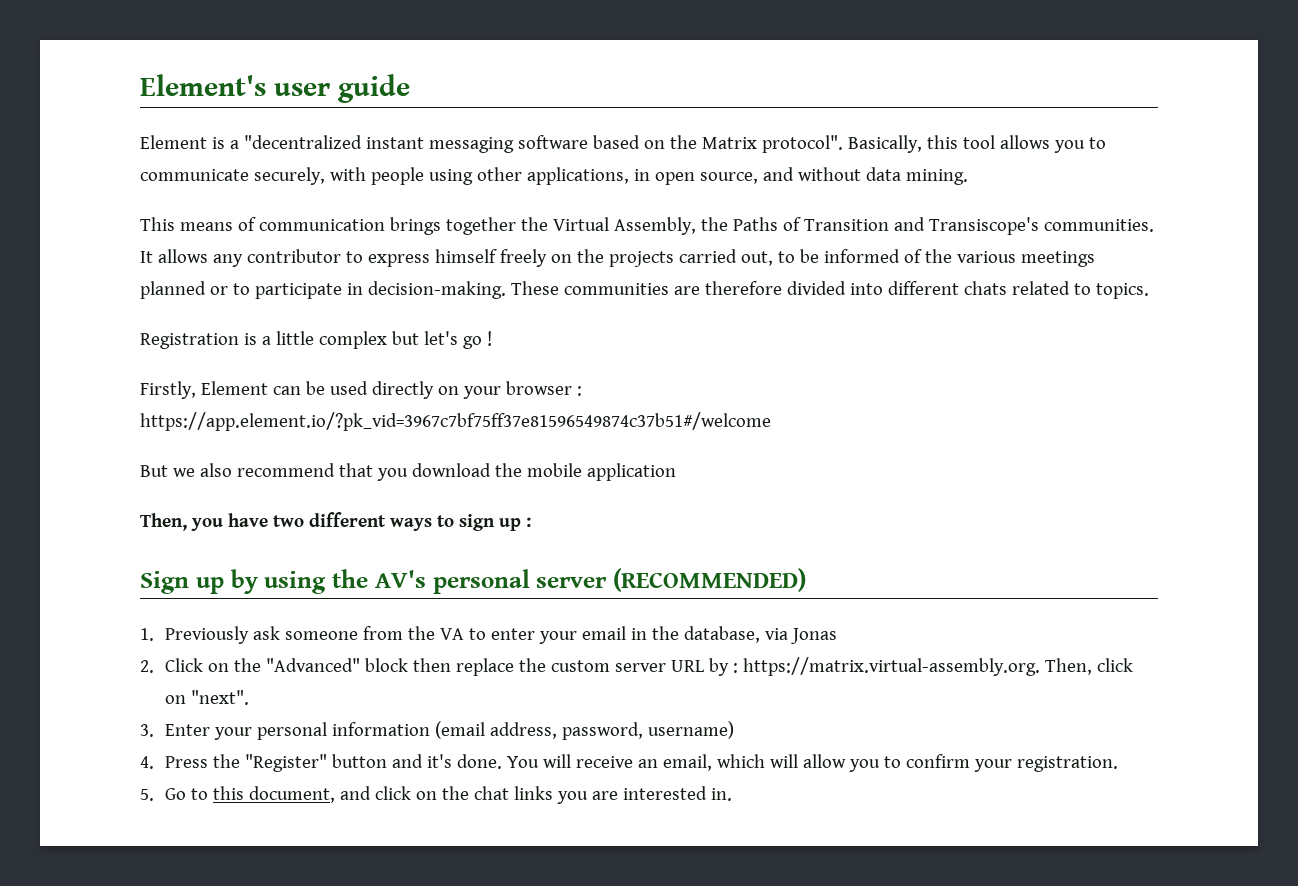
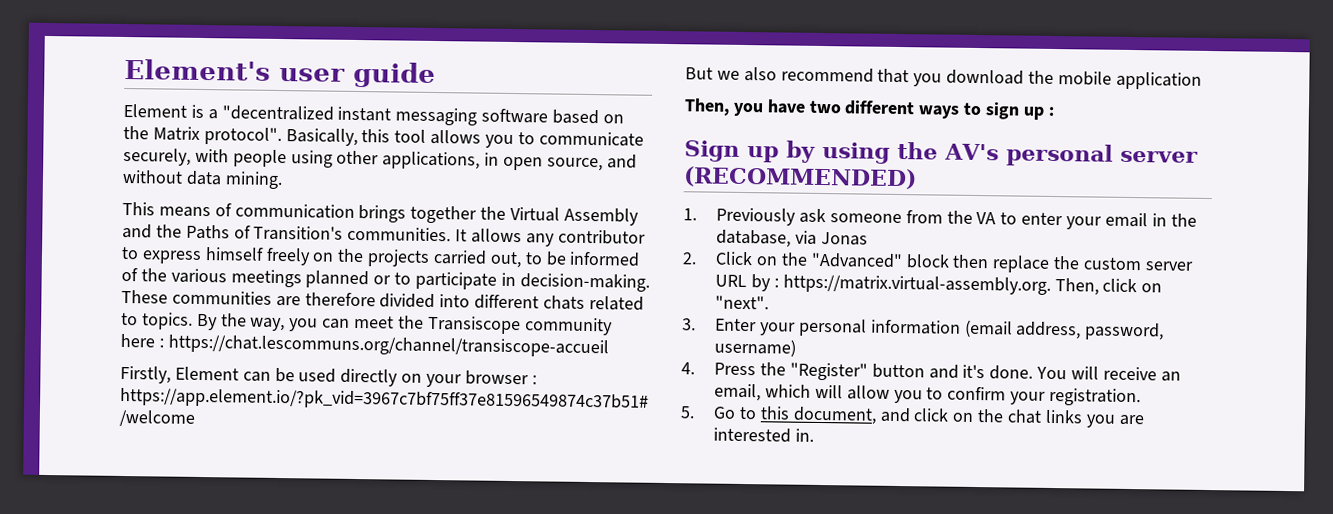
[613,217,696,235] Assembly, -> [563,207,639,226] [122,223,152,239] Assembly and
[803,217,1039,235] Transition and Transiscope's -> [253,225,344,241] Transition's
[140,331,492,349] // Registration is a little complex but let's go ! -> [196,313,613,336] [120,333,609,358] By the way, you can meet the Transiscope community here : https://chat.lescommuns.org/channel/transiscope-accueil

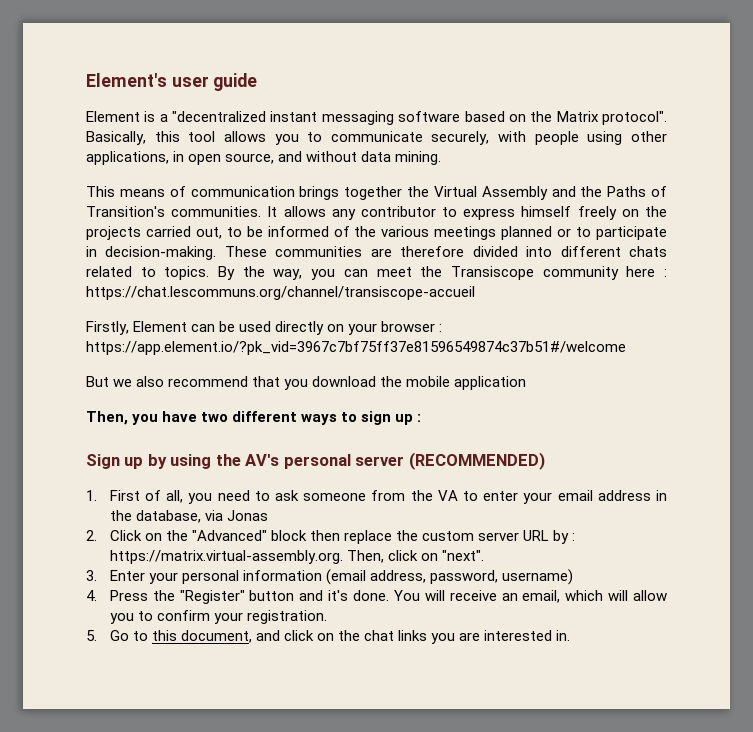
[716,207,797,226] Previously -> [109,490,270,504] First of all, you need to
(1148, 220) none -> [597,490,651,501] address

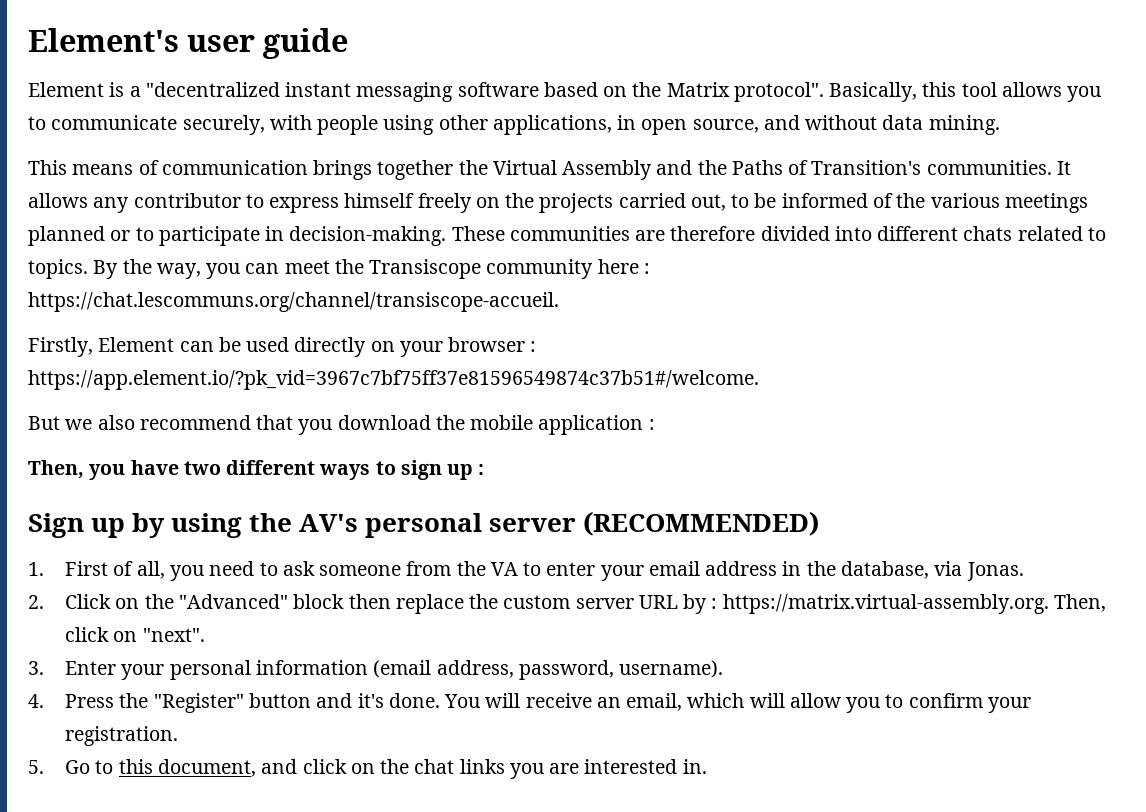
[86,286,475,300] https://chat.lescommuns.org/channel/transiscope-accueil -> [28,292,559,312] https://chat.lescommuns.org/channel/transiscope-accueil.
[86,341,626,355] https://app.element.io/?pk_vid=3967c7bf75ff37e81596549874c37b51#/welcome -> [28,370,759,390] https://app.element.io/?pk_vid=3967c7bf75ff37e81596549874c37b51#/welcome.
(527, 383) none -> [648,419,655,430] :
[226,510,268,521] Jonas -> [966,562,1024,581] Jonas.
[502,569,574,585] username) -> [619,660,724,678] username).

